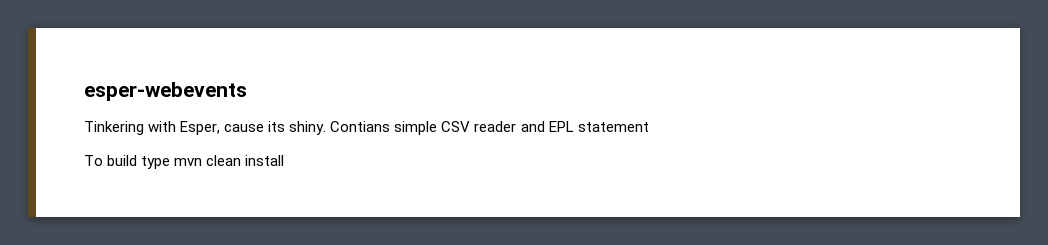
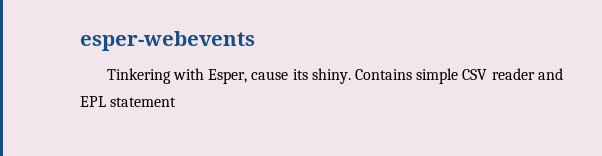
[330,121,391,132] Contians -> [355,69,413,80] Contains
[84,155,285,169] // To build type mvn clean install -> (177, 102) none

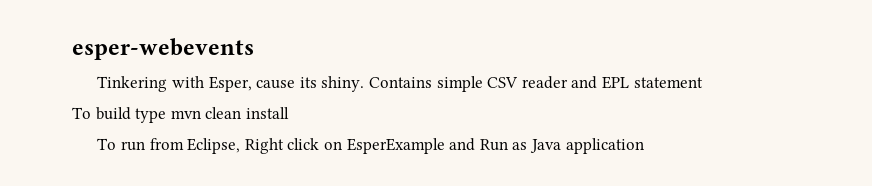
(177, 102) none -> [72,107,289,123] [97,138,644,154] // To build type mvn clean install // To run from Eclipse, Right click on EsperExample and Run as Java application

